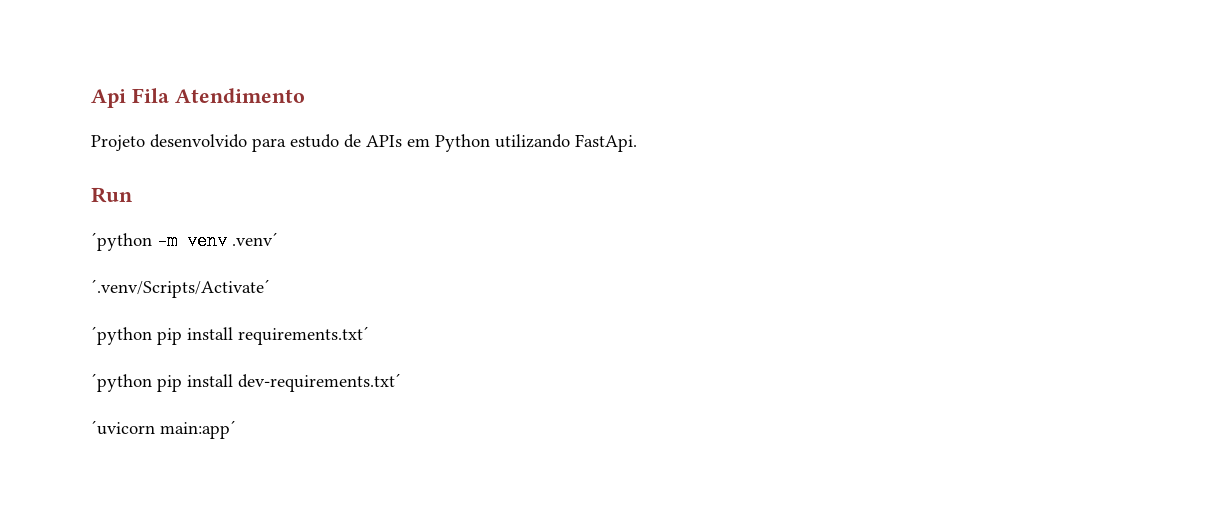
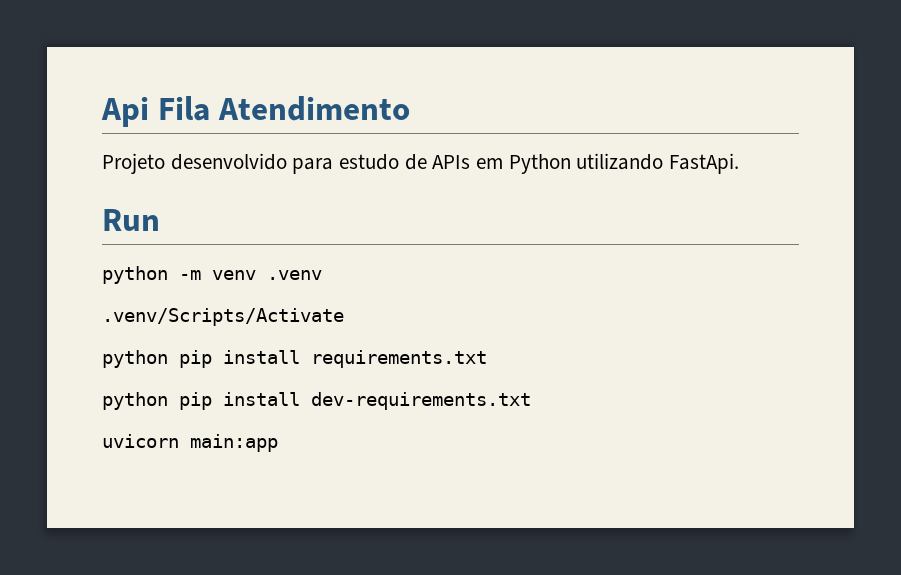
[91,232,152,251] ´python -> [102,266,168,284] python
[232,232,278,246] [91,279,270,298] [91,326,369,345] [91,373,401,392] [91,420,236,439] .venv´ // ´.venv/Scripts/Activate´ // ´python pip install requirements.txt´ // ´python pip install dev-requirements.txt´ // ´uvicorn main:app´ -> [267,270,322,280] [102,308,344,326] [102,350,487,368] [102,392,531,410] [102,434,278,452] .venv // .venv/Scripts/Activate // python pip install requirements.txt // python pip install dev-requirements.txt // uvicorn main:app

